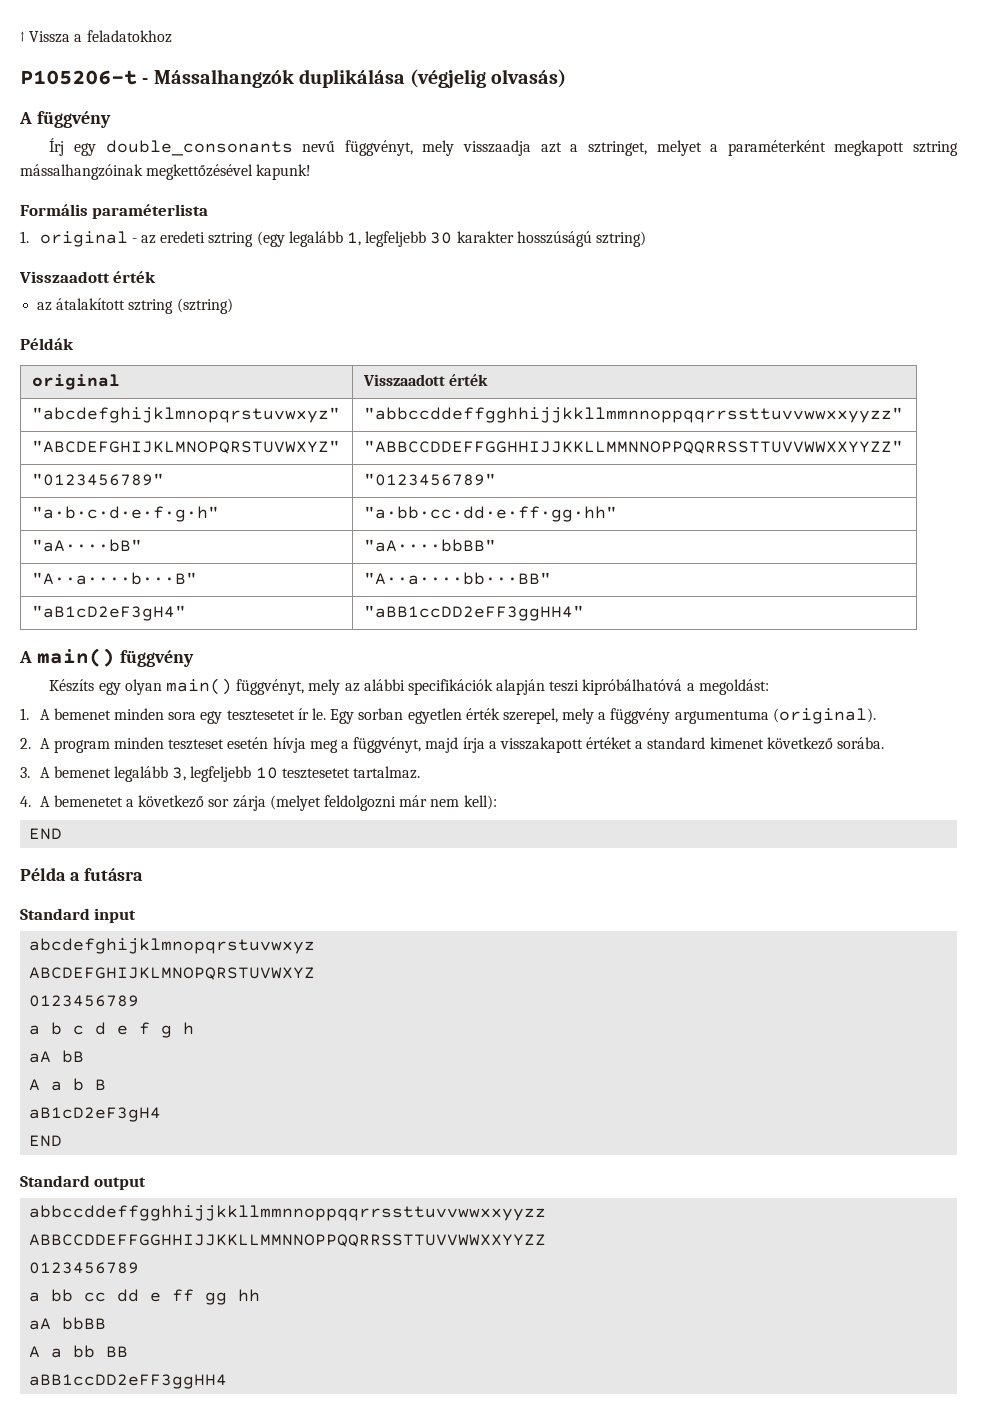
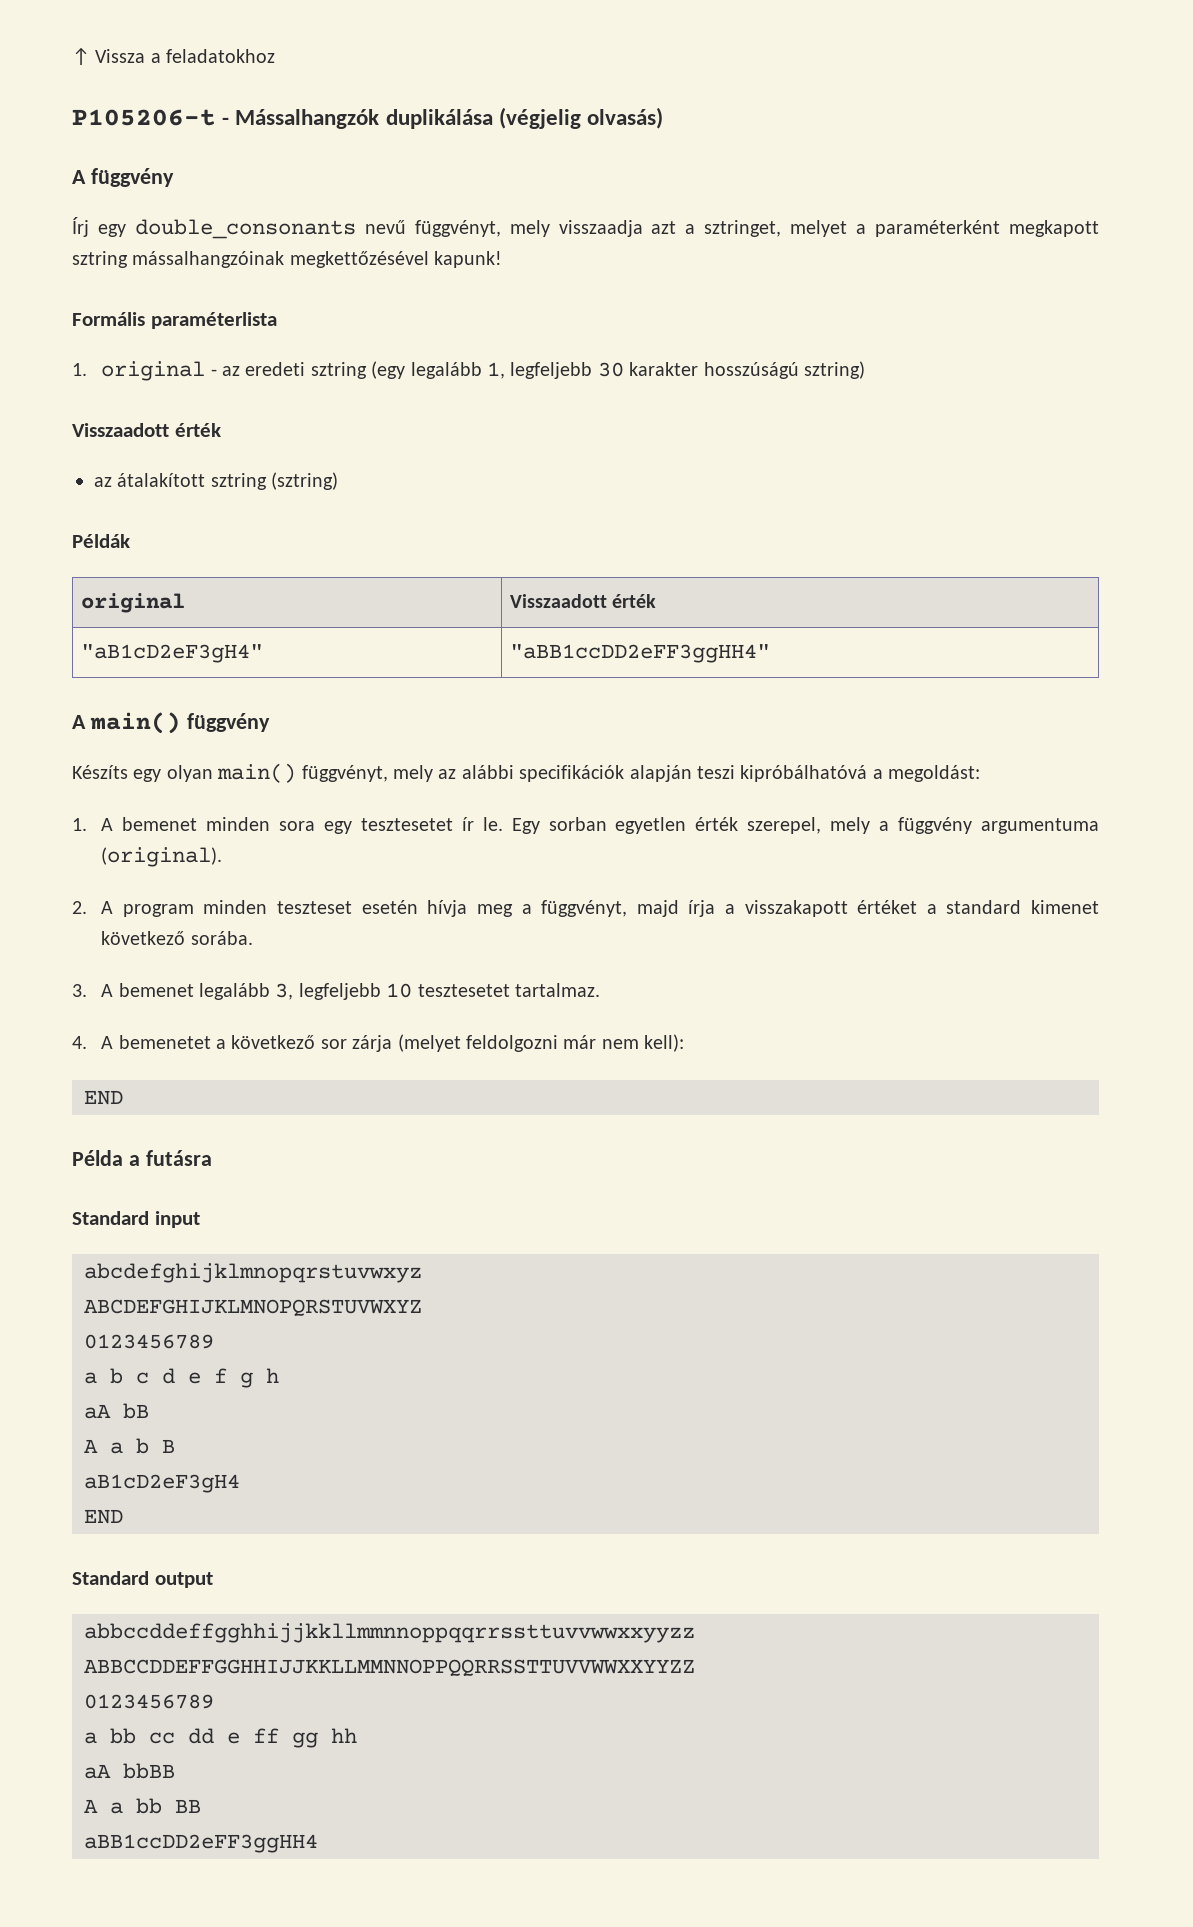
[31,407,340,423] [363,407,903,423] [31,440,340,454] [363,440,903,454] [31,473,164,486] [363,473,496,486] [31,506,219,522] [363,506,617,522] [31,539,142,552] [363,539,496,552] [31,572,197,585] [363,572,551,585] // "abcdefghijklmnopqrstuvwxyz" | "abbccddeffgghhijjkkllmmnnoppqqrrssttuvvwwxxyyzz" // "ABCDEFGHIJKLMNOPQRSTUVWXYZ" | "ABBCCDDEFFGGHHIJJKKLLMMNNOPPQQRRSSTTUVVWWXXYYZZ" // "0123456789" | "0123456789" // "a·b·c·d·e·f·g·h" | "a·bb·cc·dd·e·ff·gg·hh" // "aA····bB" | "aA····bbBB" // "A··a····b···B" | "A··a····bb···BB" -> (656, 601) none

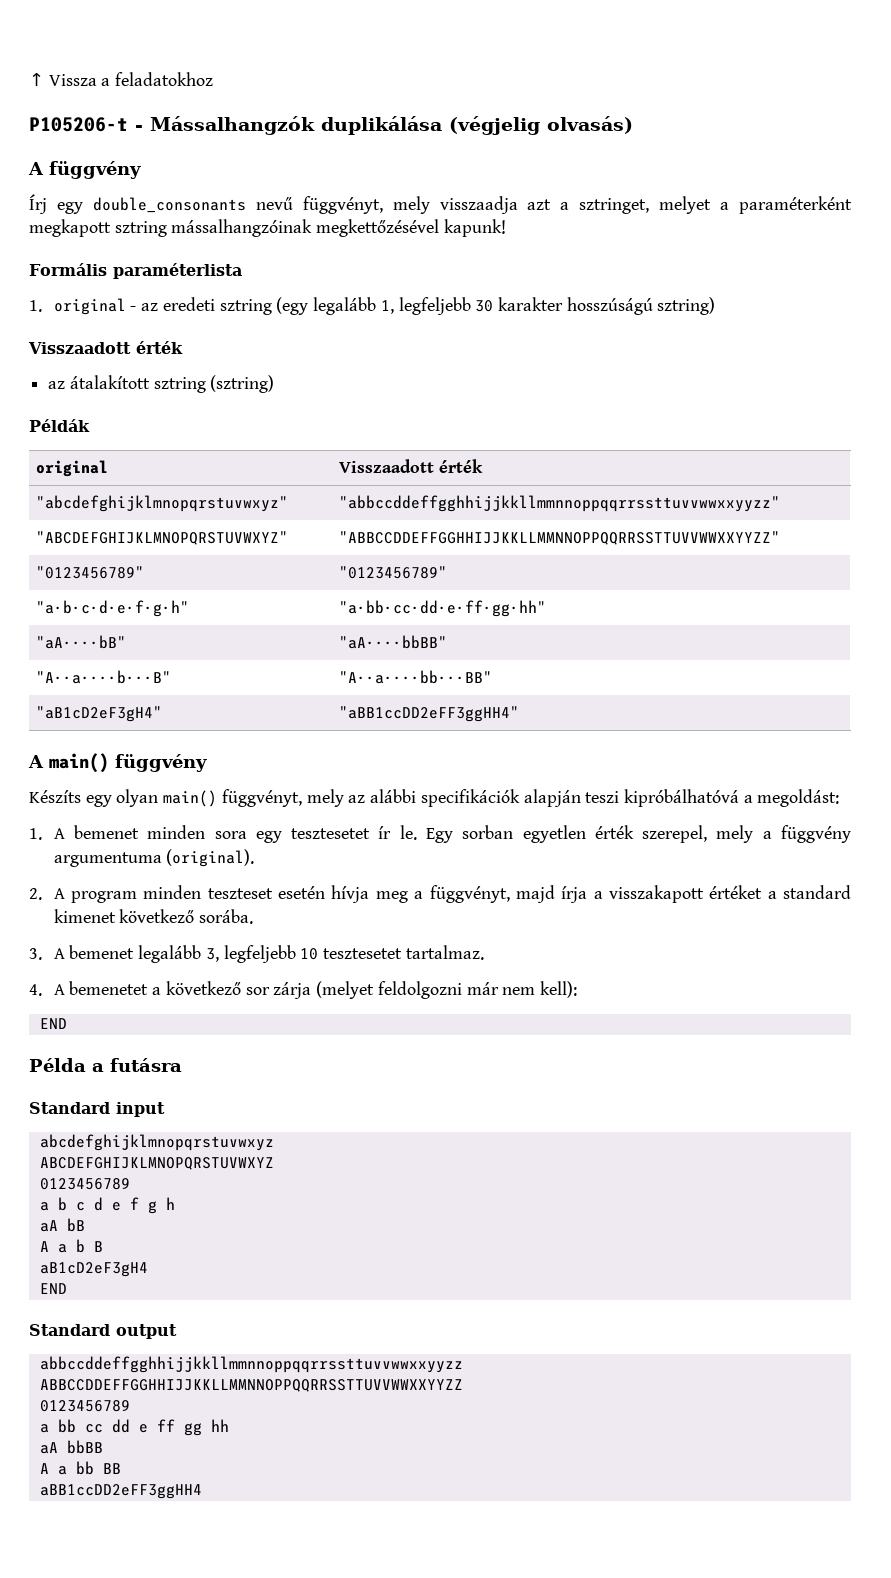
(656, 601) none -> [36,495,289,512] [339,495,781,512] [36,531,289,545] [339,531,781,545] [36,566,145,579] [339,566,448,579] [36,600,190,617] [339,600,547,617] [36,635,127,649] [339,635,448,649] [36,670,172,684] [339,670,493,684] // "abcdefghijklmnopqrstuvwxyz" | "abbccddeffgghhijjkkllmmnnoppqqrrssttuvvwwxxyyzz" // "ABCDEFGHIJKLMNOPQRSTUVWXYZ" | "ABBCCDDEFFGGHHIJJKKLLMMNNOPPQQRRSSTTUVVWWXXYYZZ" // "0123456789" | "0123456789" // "a·b·c·d·e·f·g·h" | "a·bb·cc·dd·e·ff·gg·hh" // "aA····bB" | "aA····bbBB" // "A··a····b···B" | "A··a····bb···BB"

